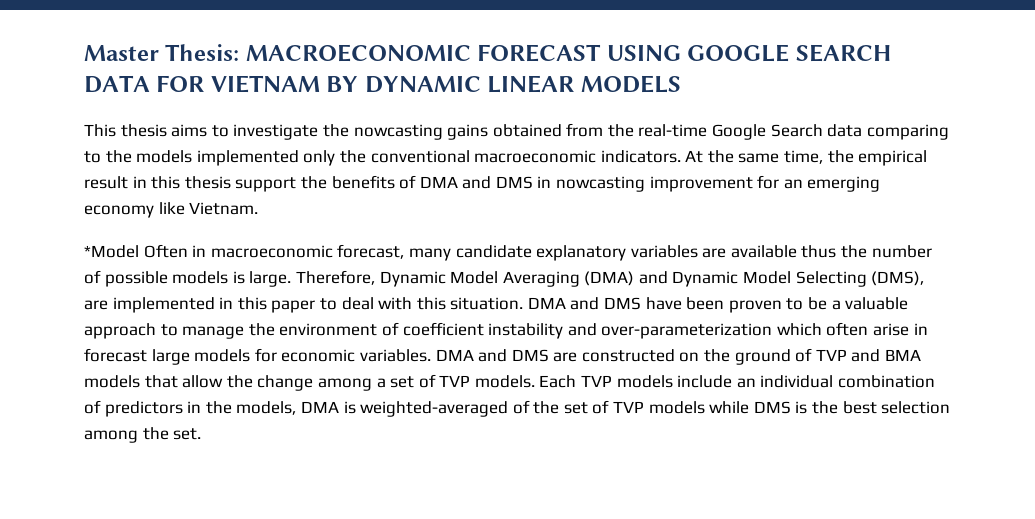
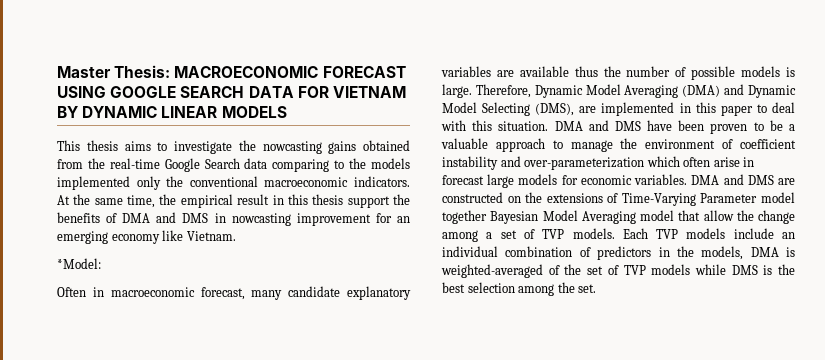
[84,245,139,258] *Model -> [57,258,101,269] *Model: //
[734,348,922,365] [84,375,140,388] ground of TVP and BMA models -> [546,192,795,206] [442,210,674,224] extensions of Time-Varying Parameter model together Bayesian Model Averaging model

